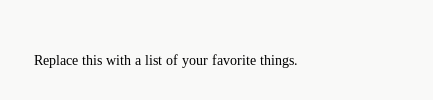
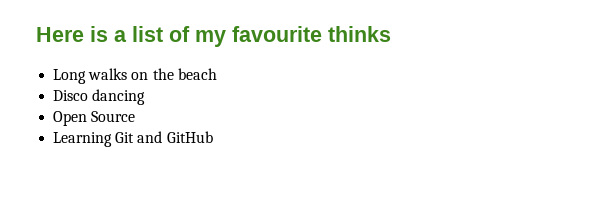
[34,54,298,68] Replace this with a list of your favorite things. -> [36,26,391,47] [53,68,217,84] [53,89,146,105] [53,111,136,126] [53,131,213,147] Here is a list of my favourite thinks // Long walks on the beach // Disco dancing // Open Source // Learning Git and GitHub

